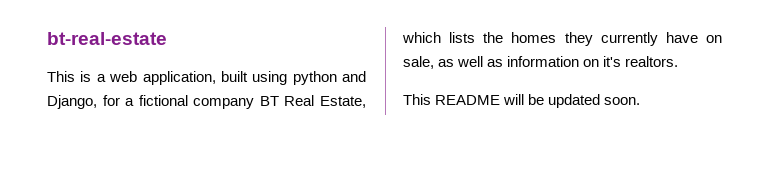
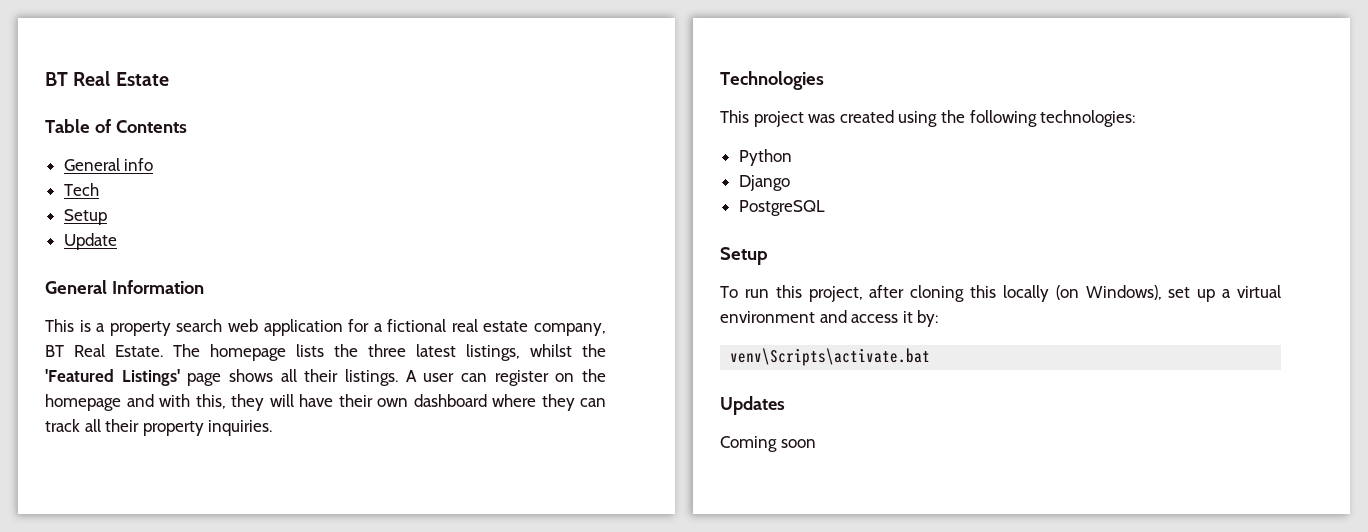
[47,32,167,45] [47,71,366,85] [47,95,367,109] [402,32,722,46] [403,56,679,69] [403,94,641,108] bt-real-estate // This is a web application, built using python and Django, for a fictional company BT Real Estate, which lists the homes they currently have on sale, as well as information on it's realtors. // This README will be updated soon. -> [45,71,169,86] [45,119,187,133] [63,158,154,171] [63,183,99,196] [63,209,107,225] [63,233,117,250] [45,280,204,294] [45,319,606,336] [45,344,606,361] [45,369,607,386] [45,394,606,411] [45,419,273,436] [720,71,824,90] [720,110,1136,127] [738,149,792,166] [738,175,790,191] [738,200,825,216] [720,247,768,265] [720,285,1281,302] [720,310,939,327] [730,348,931,366] [720,396,785,415] [720,436,816,452] BT Real Estate // Table of Contents // General info // Tech // Setup // Update // General Information // This is a property search web application for a fictional real estate company, BT Real Estate. The homepage lists the three latest listings, whilst the 'Featured Listings' page shows all their listings. A user can register on the homepage and with this, they will have their own dashboard where they can track all their property inquiries. // Technologies // This project was created using the following technologies: // Python // Django // PostgreSQL // Setup // To run this project, after cloning this locally (on Windows), set up a virtual environment and access it by: // venv\Scripts\activate.bat // Updates // Coming soon

